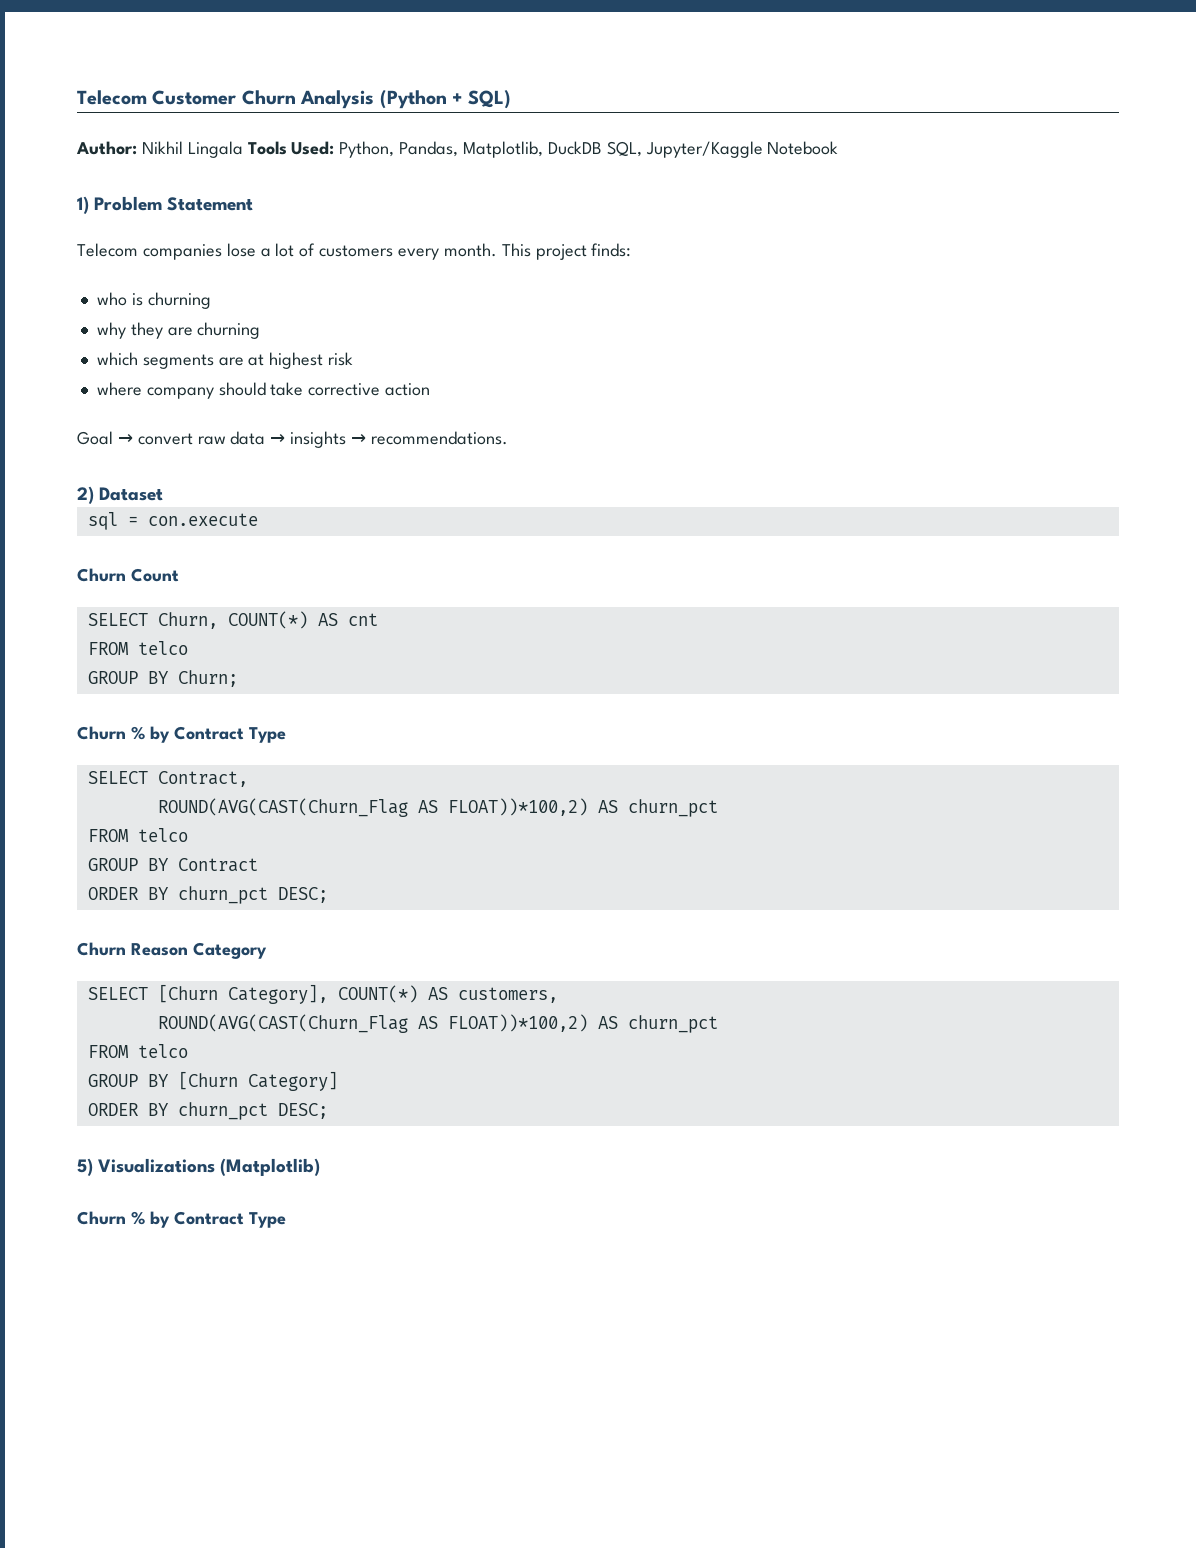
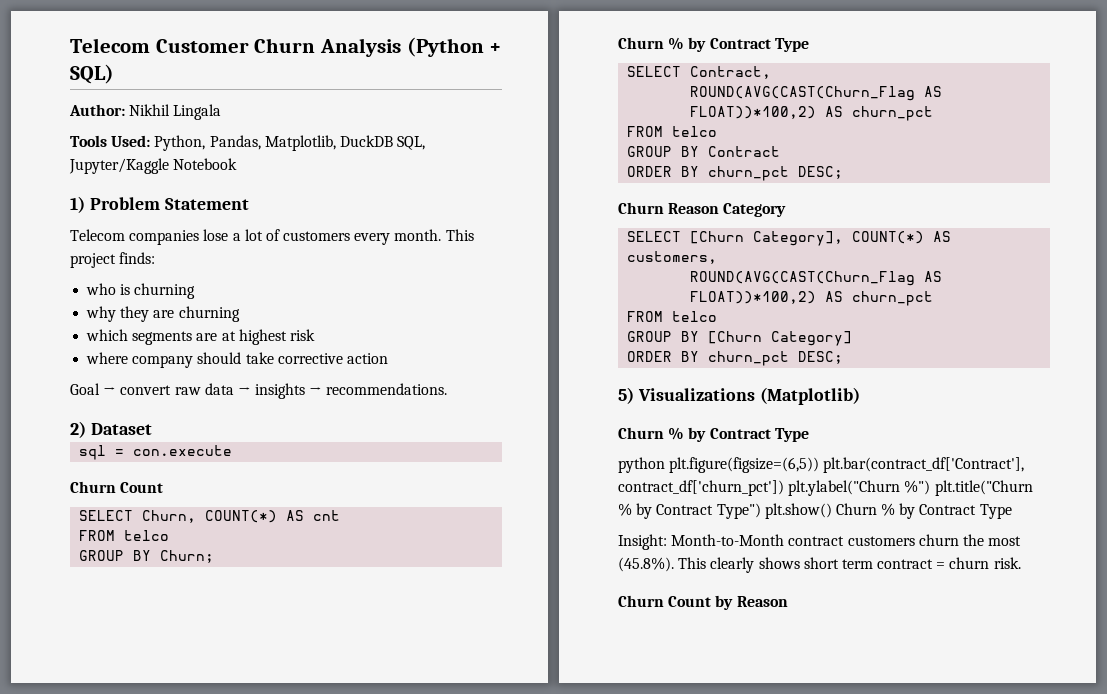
(243, 149) none -> (222, 112) //
(286, 1220) none -> [618,457,1025,473] [618,480,1033,496] [618,503,1012,519] [618,534,1022,550] [618,557,1021,573] [618,595,788,610] // python plt.figure(figsize=(6,5)) plt.bar(contract_df['Contract'], contract_df['churn_pct']) plt.ylabel("Churn %") plt.title("Churn % by Contract Type") plt.show() Churn % by Contract Type // Insight: Month-to-Month contract customers churn the most (45.8%). This clearly shows short term contract = churn risk. // Churn Count by Reason

